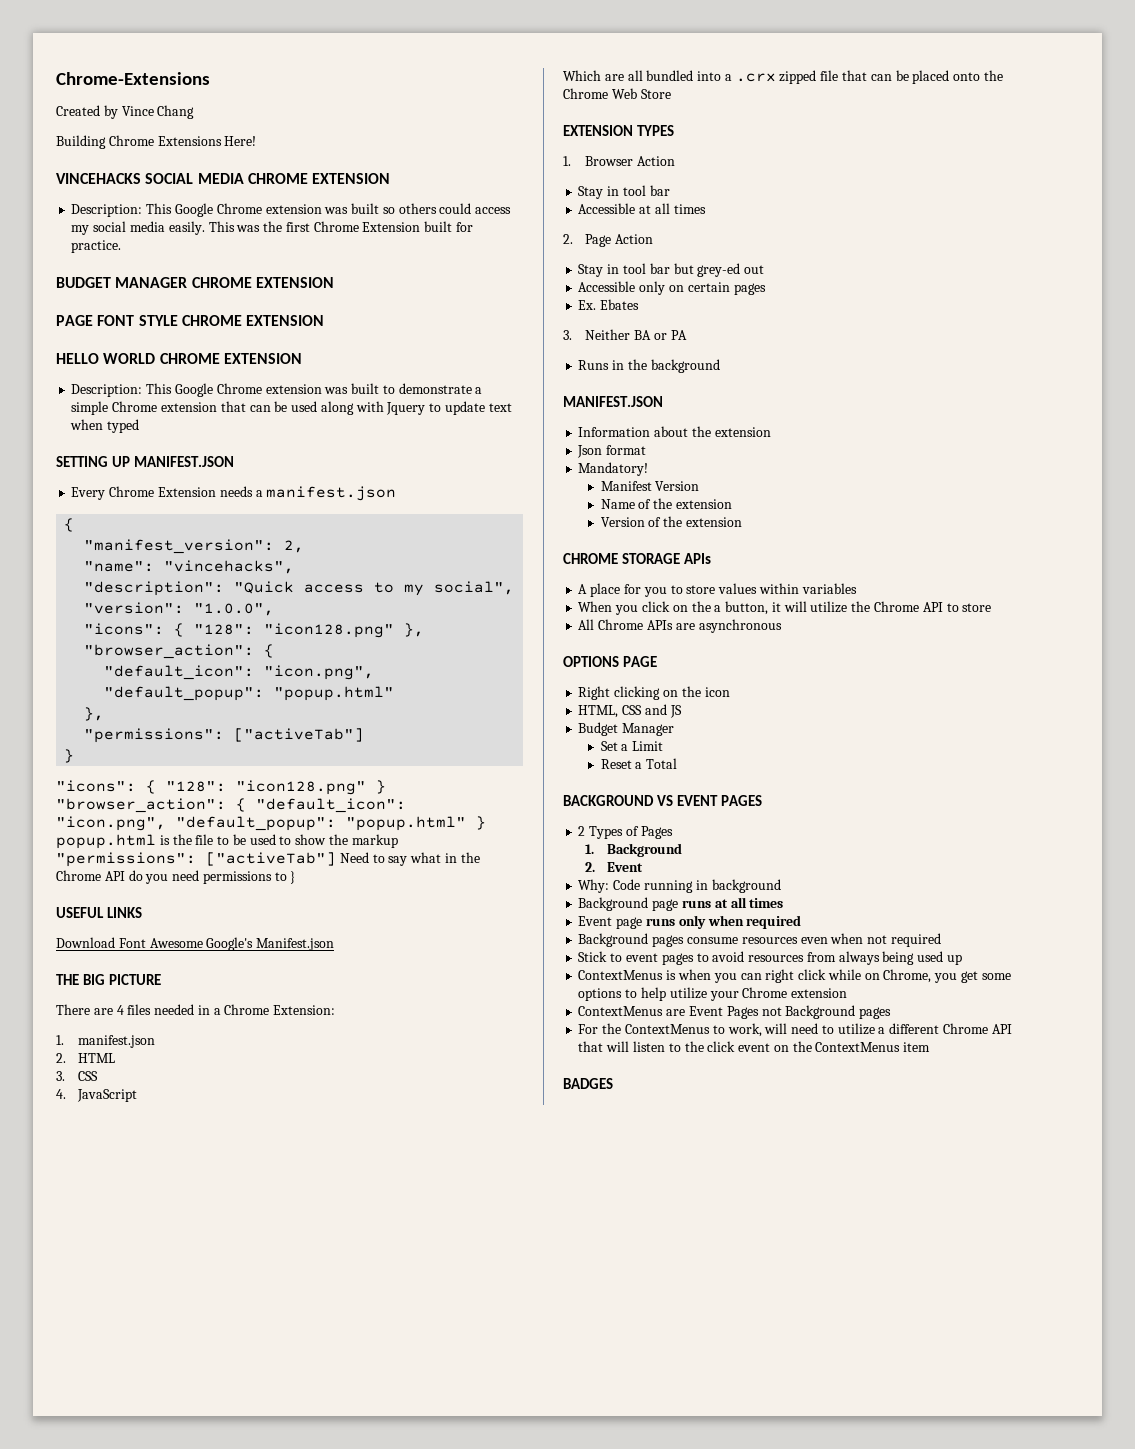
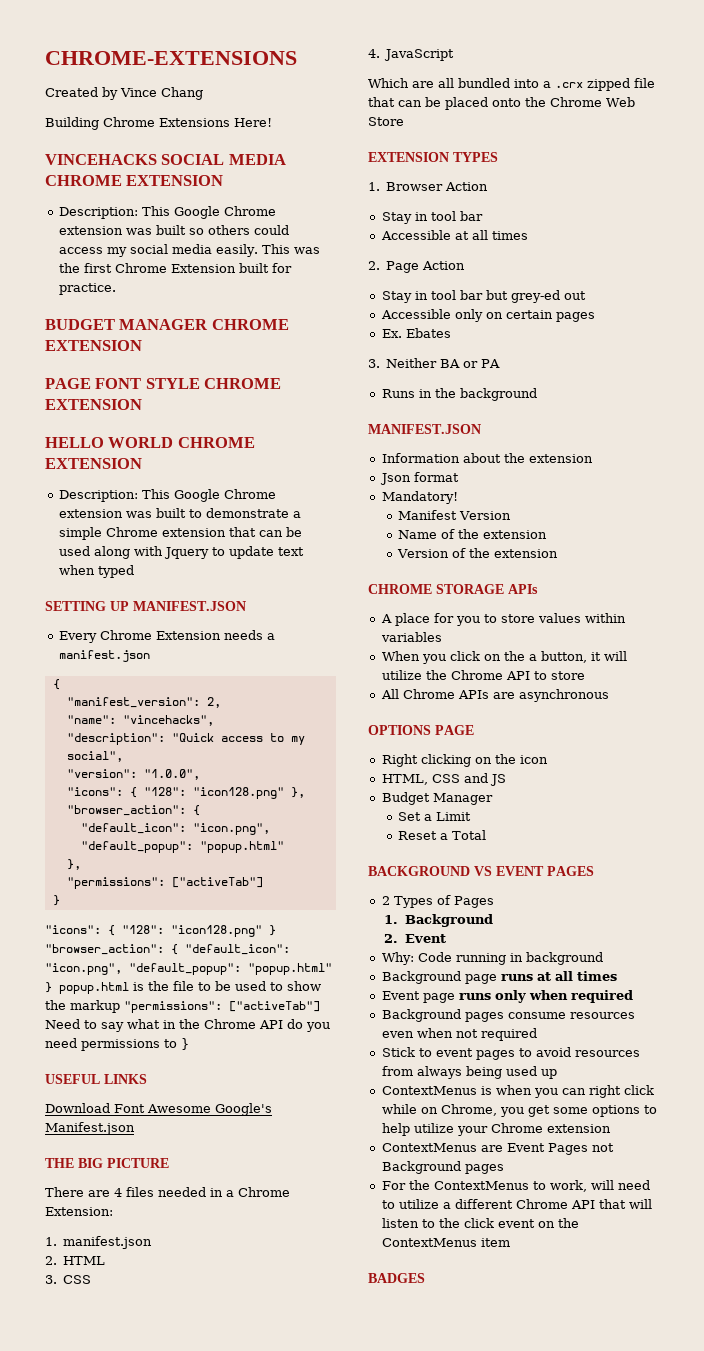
[56,72,210,85] Chrome-Extensions -> [45,51,297,65] CHROME-EXTENSIONS

